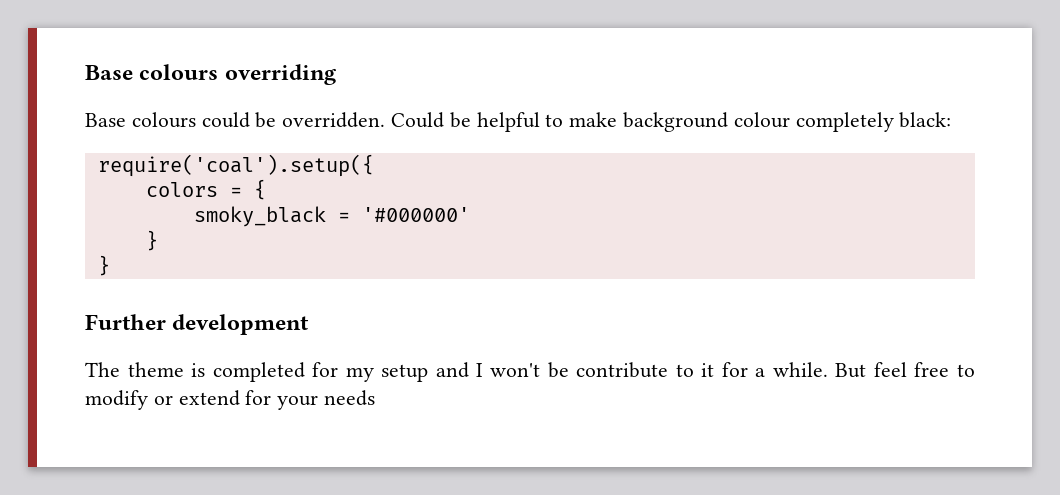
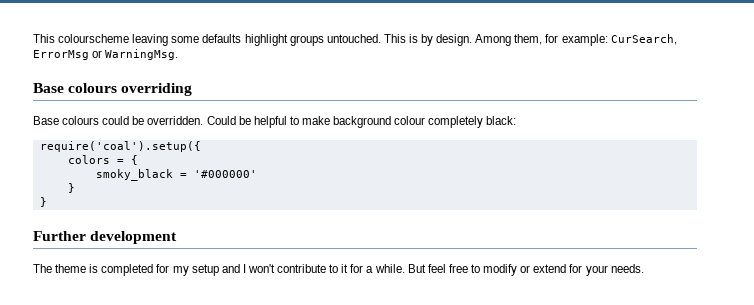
(85, 72) none -> [33,34,677,46] [33,49,179,60] This colourscheme leaving some defaults highlight groups untouched. This is by design. Among them, for example: CurSearch, ErrorMsg or WarningMsg. //
[547,362,569,378] be -> (275, 268) none
[324,390,376,406] needs -> [610,264,644,273] needs.

